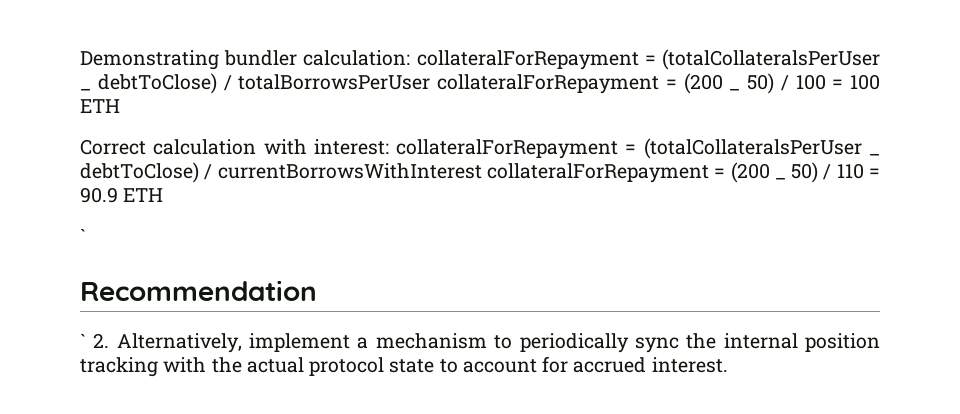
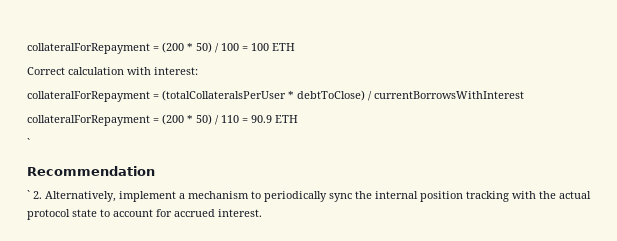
[80,49,881,70] [80,73,741,94] Demonstrating bundler calculation: collateralForRepayment = (totalCollateralsPerUser _ debtToClose) / totalBorrowsPerUser collateralForRepayment = (200 _ -> [27,42,193,54] collateralForRepayment = (200 *
[396,138,881,159] collateralForRepayment = (totalCollateralsPerUser _ -> [27,90,294,102] // collateralForRepayment = (totalCollateralsPerUser *
[486,162,786,183] collateralForRepayment = (200 _ -> [27,114,193,126] // collateralForRepayment = (200 *

